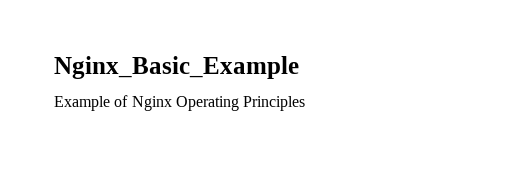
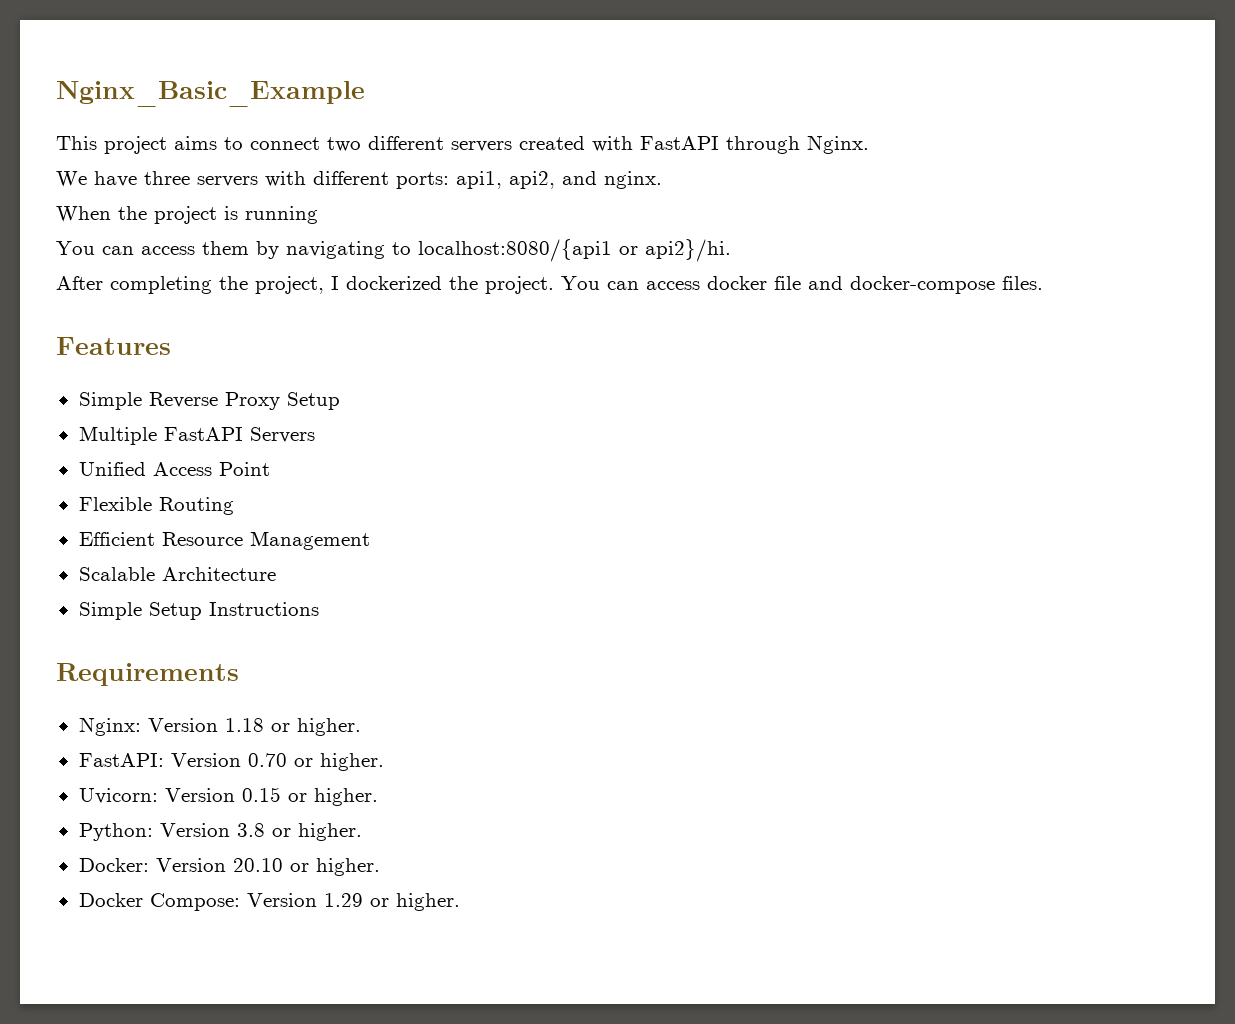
[54,95,306,111] Example of Nginx Operating Principles -> [56,135,869,154] [56,171,662,189] [56,206,318,224] [56,239,731,262] [56,276,1043,294] [56,337,171,355] [78,392,340,410] [78,426,315,445] [78,462,270,476] [78,497,234,515] [78,531,370,550] [78,567,276,581] [78,602,319,620] [56,663,239,686] [78,717,361,736] [78,753,384,771] [78,787,378,806] [78,823,362,841] [78,858,380,876] [78,893,460,911] This project aims to connect two different servers created with FastAPI through Nginx. // We have three servers with different ports: api1, api2, and nginx. // When the project is running // You can access them by navigating to localhost:8080/{api1 or api2}/hi. // After completing the project, I dockerized the project. You can access docker file and docker-compose files. // Features // Simple Reverse Proxy Setup // Multiple FastAPI Servers // Unified Access Point // Flexible Routing // Efficient Resource Management // Scalable Architecture // Simple Setup Instructions // Requirements // Nginx: Version 1.18 or higher. // FastAPI: Version 0.70 or higher. // Uvicorn: Version 0.15 or higher. // Python: Version 3.8 or higher. // Docker: Version 20.10 or higher. // Docker Compose: Version 1.29 or higher.

